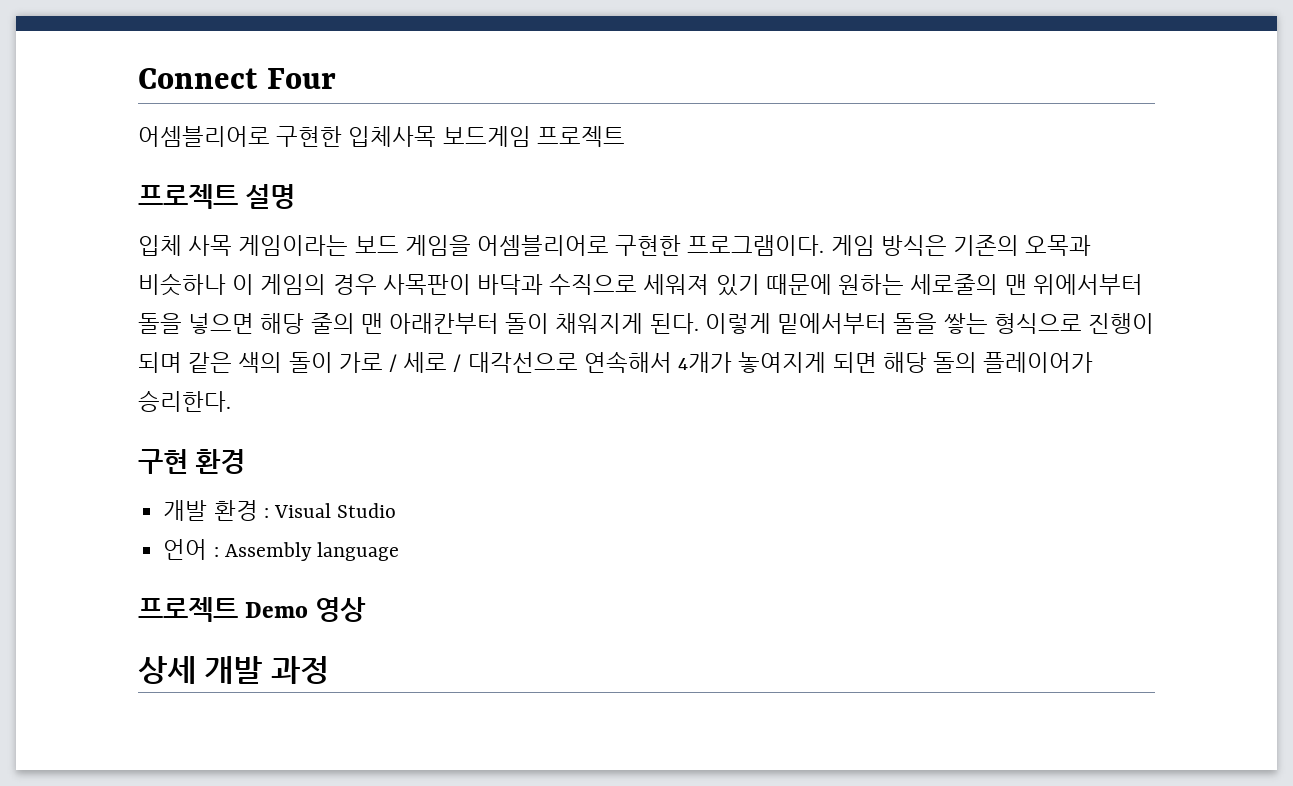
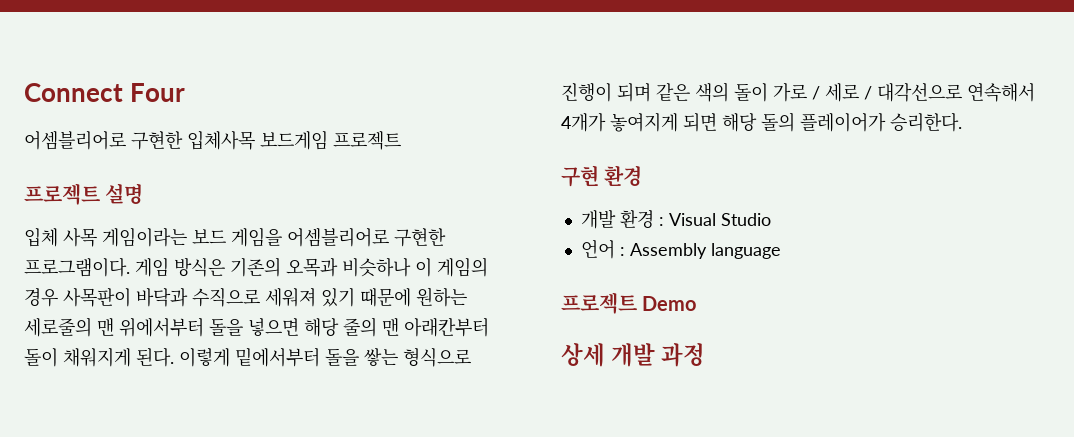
[315,597,367,622] 영상 -> (697, 303) none

